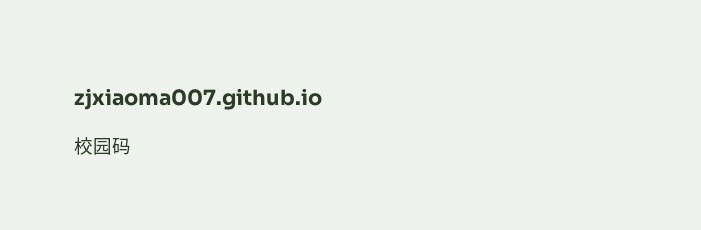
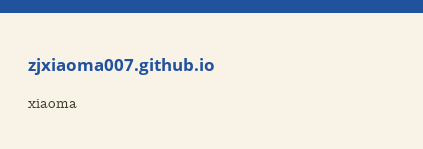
[74,137,131,155] 校园码 -> [28,99,77,108] xiaoma

